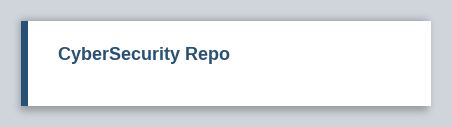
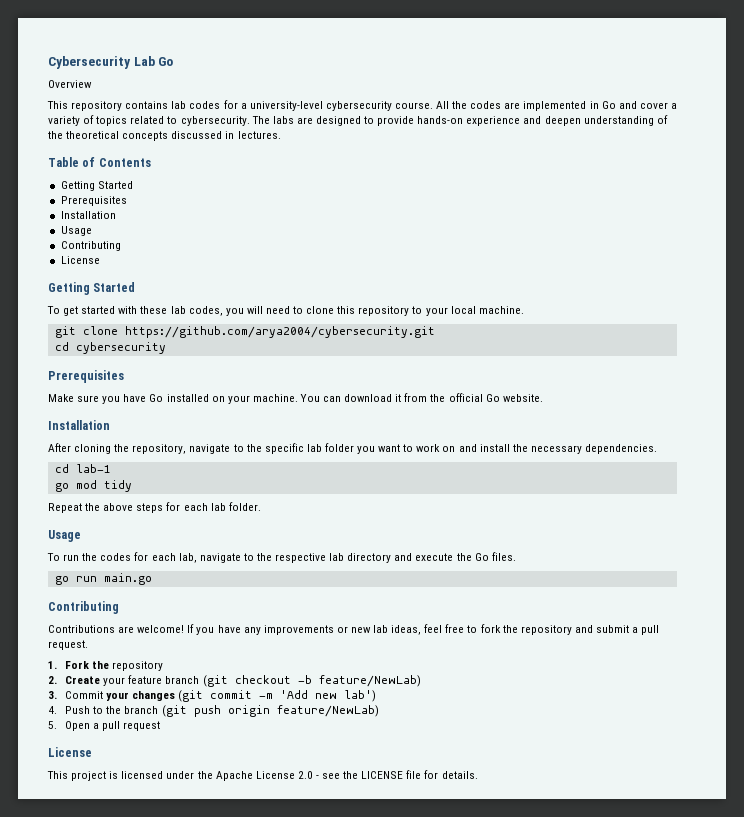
[58,47,230,64] CyberSecurity Repo -> [48,56,174,69] [48,80,92,88] [47,100,677,111] [48,115,668,126] [48,131,281,141] [48,157,151,167] [60,181,133,191] [60,196,127,206] [60,211,116,219] [60,226,92,236] [60,241,121,251] [60,256,100,264] [48,282,136,295] [47,306,524,316] [54,326,435,338] [54,342,166,354] [48,370,124,383] [48,393,543,404] [48,420,110,430] [48,443,657,454] [54,464,111,473] [54,480,132,492] [48,502,261,513] [48,530,81,542] [47,552,516,563] [54,573,152,585] [48,601,119,614] [48,624,660,635] [48,640,88,650] [48,661,164,671] [48,675,421,687] [48,690,377,702] [48,705,379,717] [48,721,161,731] [48,747,92,757] [47,770,478,781] Cybersecurity Lab Go // Overview // This repository contains lab codes for a university-level cybersecurity course. All the codes are implemented in Go and cover a variety of topics related to cybersecurity. The labs are designed to provide hands-on experience and deepen understanding of the theoretical concepts discussed in lectures. // Table of Contents // Getting Started // Prerequisites // Installation // Usage // Contributing // License // Getting Started // To get started with these lab codes, you will need to clone this repository to your local machine. // git clone https://github.com/arya2004/cybersecurity.git // cd cybersecurity // Prerequisites // Make sure you have Go installed on your machine. You can download it from the official Go website. // Installation // After cloning the repository, navigate to the specific lab folder you want to work on and install the necessary dependencies. // cd lab-1 // go mod tidy // Repeat the above steps for each lab folder. // Usage // To run the codes for each lab, navigate to the respective lab directory and execute the Go files. // go run main.go // Contributing // Contributions are welcome! If you have any improvements or new lab ideas, feel free to fork the repository and submit a pull request. // 1. Fork the repository // 2. Create your feature branch (git checkout -b feature/NewLab) // 3. Commit your changes (git commit -m 'Add new lab') // 4. Push to the branch (git push origin feature/NewLab) // 5. Open a pull request // License // This project is licensed under the Apache License 2.0 - see the LICENSE file for details.

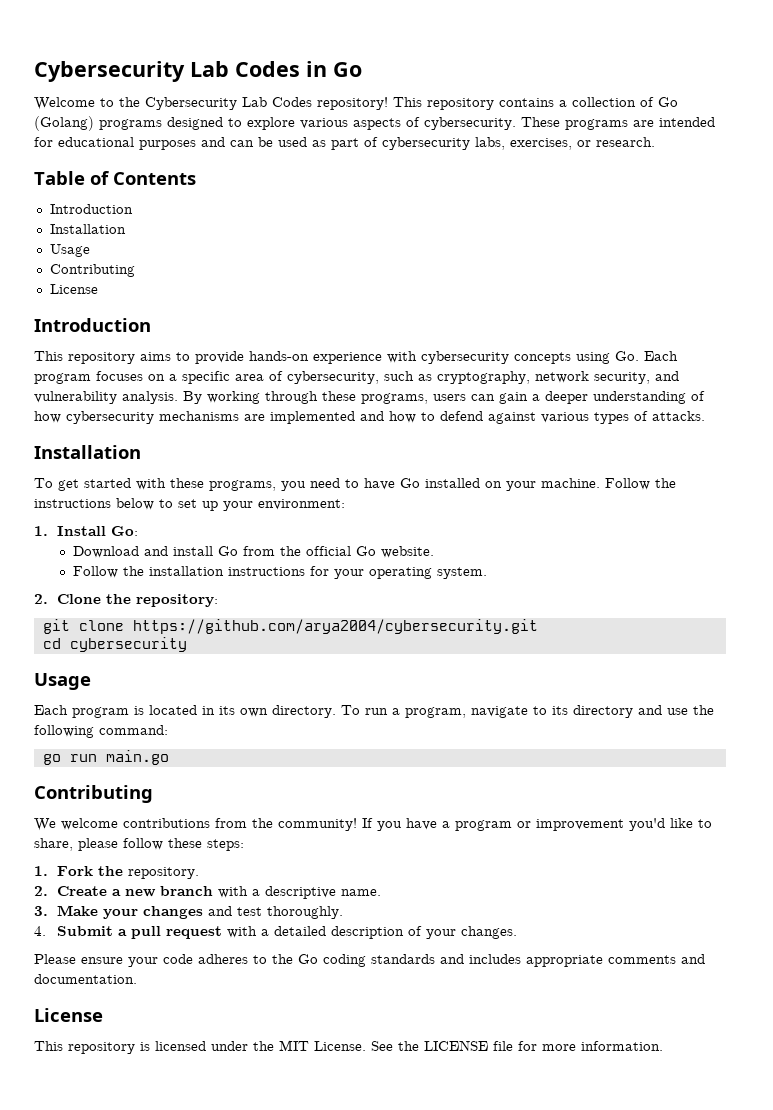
[48,56,155,69] Cybersecurity Lab -> [34,61,327,82] Cybersecurity Lab Codes in
[48,80,92,88] [47,100,677,111] [48,115,668,126] [48,131,281,141] Overview // This repository contains lab codes for a university-level cybersecurity course. All the codes are implemented in Go and cover a variety of topics related to cybersecurity. The labs are designed to provide hands-on experience and deepen understanding of the theoretical concepts discussed in lectures. -> [34,97,678,110] [34,116,715,131] [34,137,655,150] Welcome to the Cybersecurity Lab Codes repository! This repository contains a collection of Go (Golang) programs designed to explore various aspects of cybersecurity. These programs are intended for educational purposes and can be used as part of cybersecurity labs, exercises, or research.
[60,181,133,191] [60,196,127,206] Getting Started // Prerequisites -> [49,204,133,214] Introduction
[48,282,136,295] Getting Started -> [34,318,151,332] [34,351,678,364] [34,371,679,384] [34,391,705,404] [34,411,705,424] [34,445,141,459] Introduction // This repository aims to provide hands-on experience with cybersecurity concepts using Go. Each program focuses on a specific area of cybersecurity, such as cryptography, network security, and vulnerability analysis. By working through these programs, users can gain a deeper understanding of how cybersecurity mechanisms are implemented and how to defend against various types of attacks. // Installation
[170,306,524,316] lab codes, you will need to clone this repository to your local machine. -> [209,478,676,491] [34,498,345,511] [34,526,138,536] [72,546,434,558] [72,566,487,579] [34,594,218,607] programs, you need to have Go installed on your machine. Follow the instructions below to set up your environment: // 1. Install Go: // Download and install Go from the official Go website. // Follow the installation instructions for your operating system. // 2. Clone the repository:
[48,370,124,383] [48,393,543,404] [48,420,110,430] [48,443,657,454] [54,464,111,473] [54,480,132,492] [48,502,261,513] [48,530,81,542] [47,552,516,563] [54,573,152,585] [48,601,119,614] [48,624,660,635] [48,640,88,650] Prerequisites // Make sure you have Go installed on your machine. You can download it from the official Go website. // Installation // After cloning the repository, navigate to the specific lab folder you want to work on and install the necessary dependencies. // cd lab-1 // go mod tidy // Repeat the above steps for each lab folder. // Usage // To run the codes for each lab, navigate to the respective lab directory and execute the Go files. // go run main.go // Contributing // Contributions are welcome! If you have any improvements or new lab ideas, feel free to fork the repository and submit a pull request. -> [34,673,91,690] [34,705,714,718] [34,725,168,738] [42,750,169,765] [34,785,153,803] [34,818,712,831] [34,838,244,851] Usage // Each program is located in its own directory. To run a program, navigate to its directory and use the following command: // go run main.go // Contributing // We welcome contributions from the community! If you have a program or improvement you'd like to share, please follow these steps:
[112,661,164,671] repository -> [127,867,199,879] repository.
[103,675,421,687] your feature branch (git checkout -b feature/NewLab) -> [111,886,381,899] a new branch with a descriptive name.
[65,691,104,699] Commit -> [56,905,98,916] Make
[178,690,377,702] [48,705,379,717] [48,721,161,731] (git commit -m 'Add new lab') // 4. Push to the branch (git push origin feature/NewLab) // 5. Open a pull request -> [207,906,343,919] [34,926,517,939] [34,954,705,967] [34,974,137,984] and test thoroughly. // 4. Submit a pull request with a detailed description of your changes. // Please ensure your code adheres to the Go coding standards and includes appropriate comments and documentation.
[71,771,107,781] project -> [68,1042,135,1054] repository
[215,771,341,781] Apache License 2.0 - see -> [279,1040,393,1051] MIT License. See
[441,771,478,779] details. -> [542,1041,663,1051] more information.

